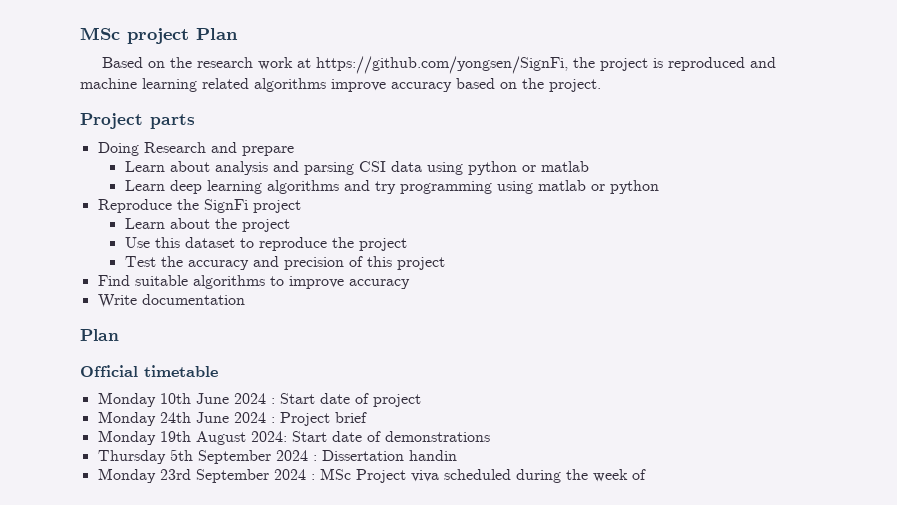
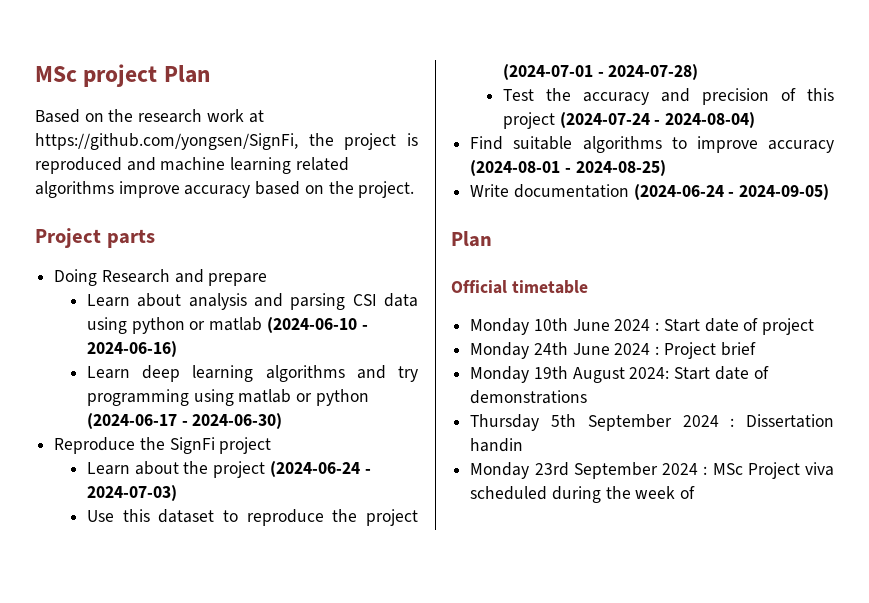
(589, 166) none -> [266,317,368,333] [86,341,177,357] (2024-06-10 - 2024-06-16)
(659, 187) none -> [86,413,283,429] (2024-06-17 - 2024-06-30)
(290, 225) none -> [269,461,371,477] [86,485,177,501] (2024-06-24 - 2024-07-03)
(407, 244) none -> [502,64,699,80] (2024-07-01 - 2024-07-28)
(445, 263) none -> [559,112,756,128] (2024-07-24 - 2024-08-04)
(410, 284) none -> [470,160,666,176] (2024-08-01 - 2024-08-25)
(245, 299) none -> [633,184,830,200] (2024-06-24 - 2024-09-05)

